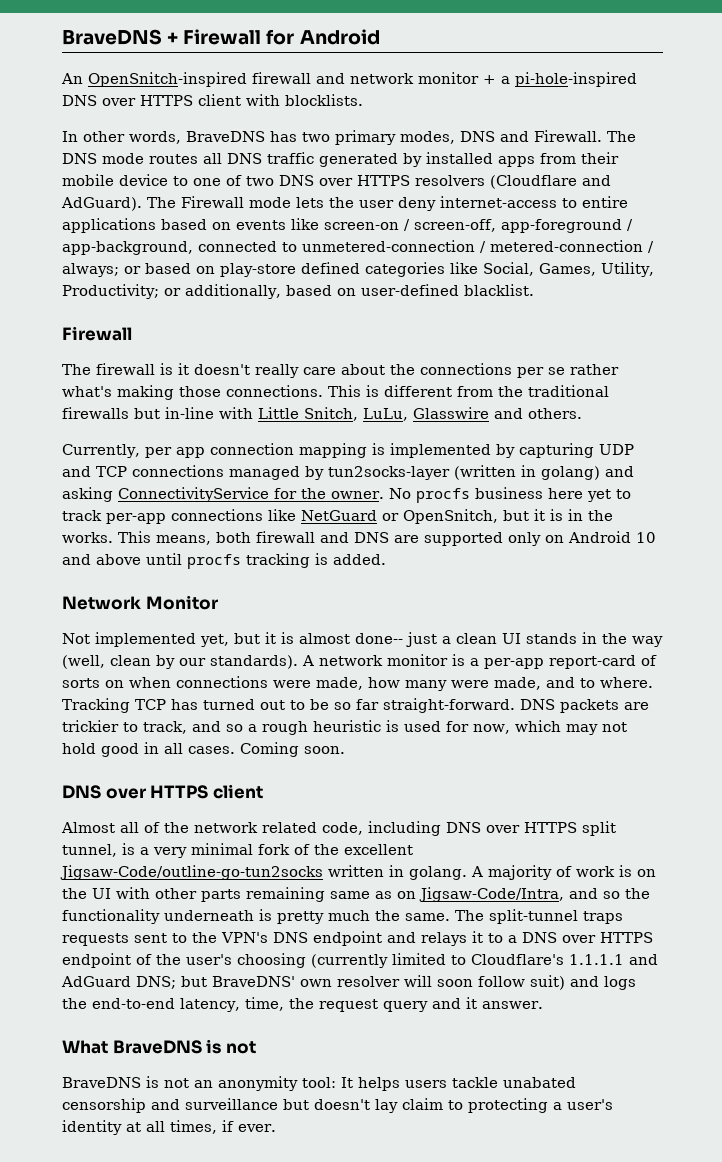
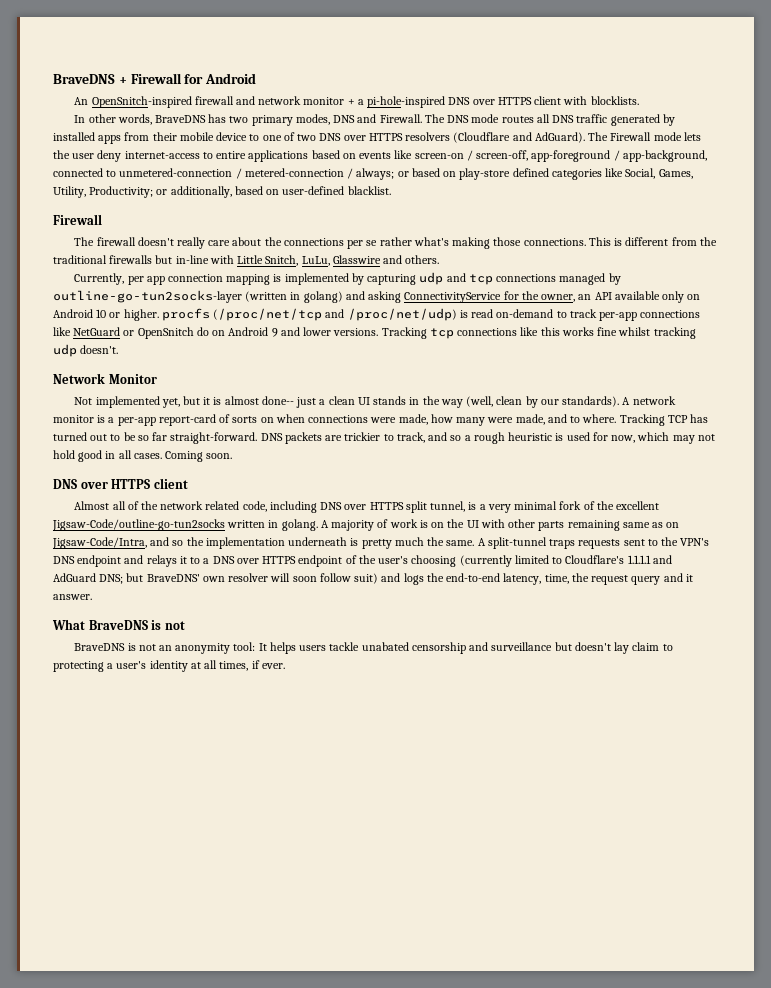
[160,363,189,375] is it -> (136, 241) none
[598,444,634,455] [62,466,127,477] UDP and TCP -> [419,272,493,285] udp and tcp
[328,466,450,480] tun2socks-layer -> [53,290,242,303] outline-go-tun2socks-layer
[331,487,611,503] owner. No procfs business here yet -> [541,291,701,303] [53,308,554,321] owner, an API available only on Android 10 or higher. procfs (/proc/net/tcp and /proc/net/udp) is read on-demand
[403,509,613,524] [62,531,656,546] [62,553,386,569] OpenSnitch, but it is in the works. This means, both firewall and DNS are supported only on Android 10 and above until procfs tracking is added. -> [137,327,696,339] [53,344,119,357] OpenSnitch do on Android 9 and lower versions. Tracking tcp connections like this works fine whilst tracking udp doesn't.
[62,909,160,924] functionality -> [205,537,285,549] implementation
[455,910,484,921] The -> [477,538,486,546] A

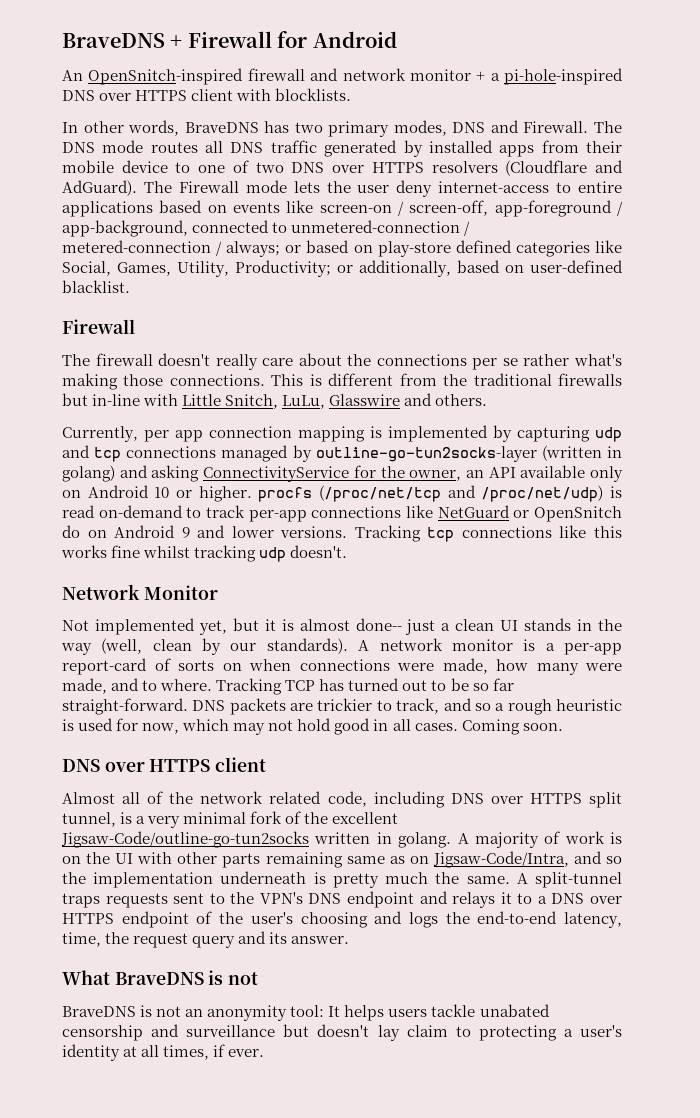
[459,555,672,567] [53,573,379,584] (currently limited to Cloudflare's 1.1.1.1 and AdGuard DNS; but BraveDNS' own resolver will soon follow suit) -> (368, 920) none
[685,574,693,582] it -> [269,932,288,944] its

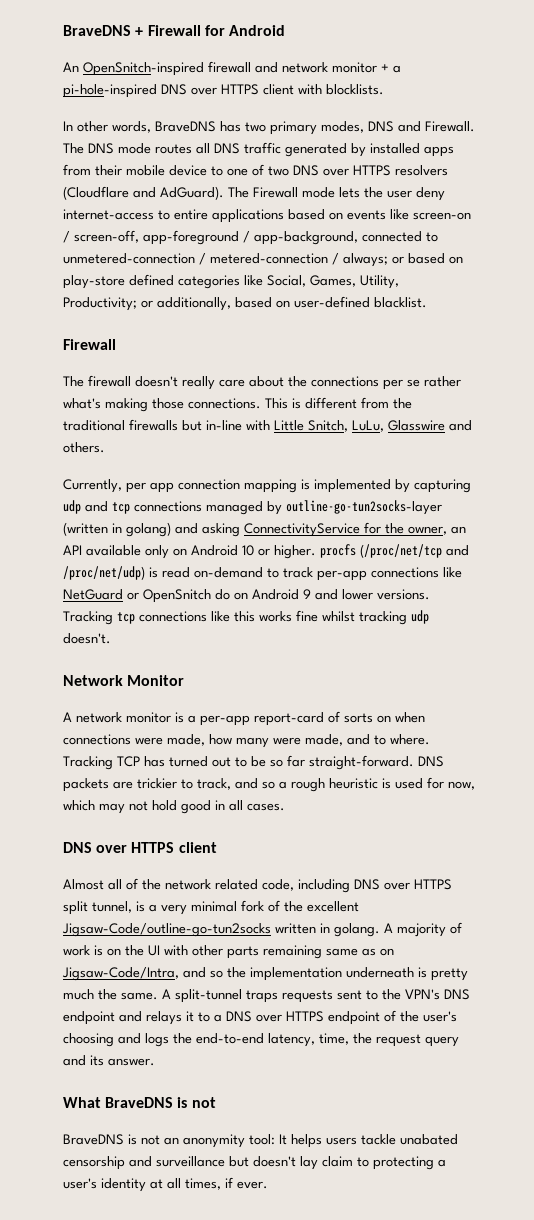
[62,618,622,635] [61,638,348,655] Not implemented yet, but it is almost done-- just a clean UI stands in the way (well, clean by our standards). -> (185, 680) none
[461,719,563,735] Coming soon. -> (285, 807) none

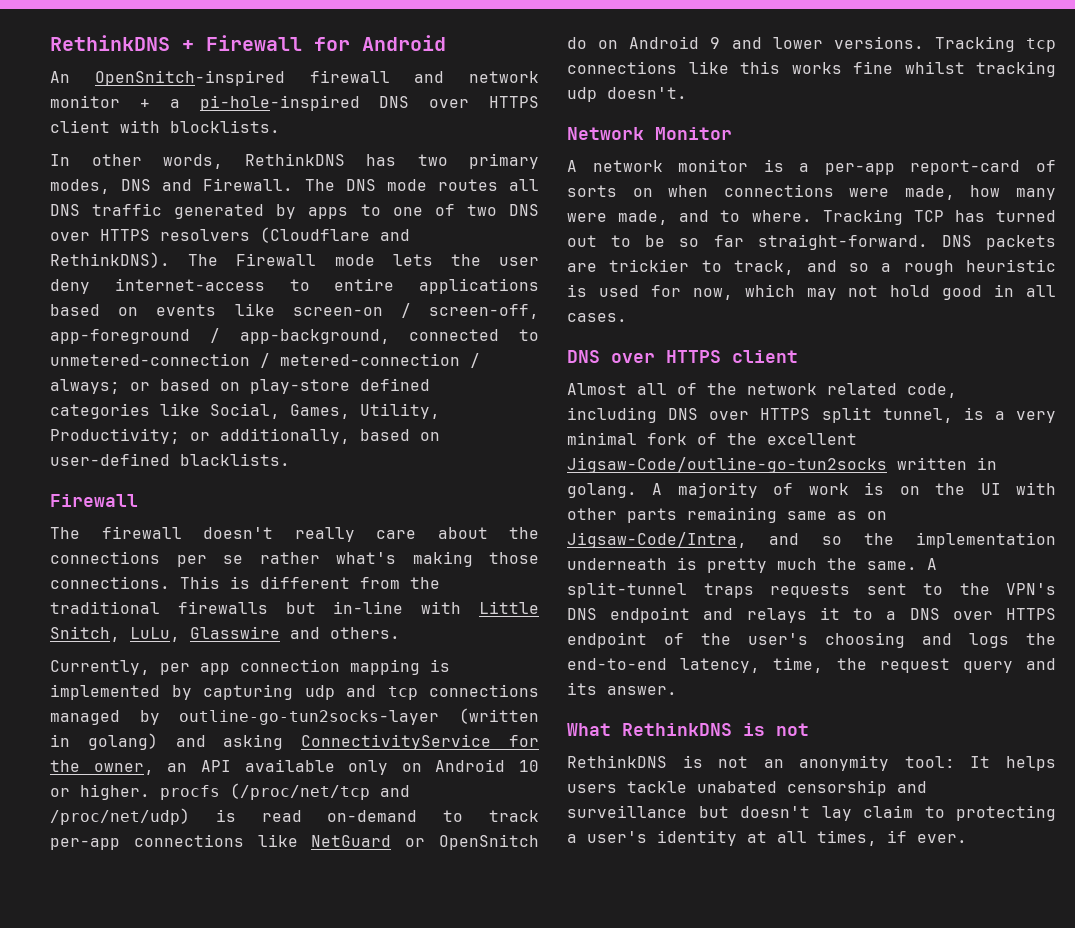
[63,25,131,36] BraveDNS -> [50,35,170,51] RethinkDNS
[155,121,216,132] BraveDNS -> [244,153,345,166] RethinkDNS
[370,143,454,157] [63,164,207,176] installed apps from their mobile device -> [308,207,349,219] apps
[160,186,224,200] AdGuard). -> [50,252,170,268] RethinkDNS).
[374,297,427,308] blacklist. -> [180,453,290,466] blacklists.
[105,1097,174,1108] BraveDNS -> [622,723,732,736] RethinkDNS
[63,1134,124,1145] BraveDNS -> [567,755,667,768] RethinkDNS

